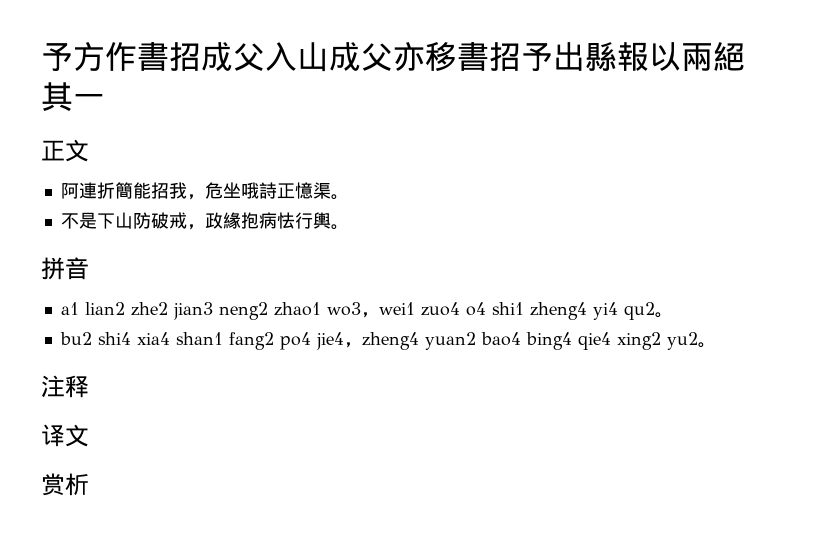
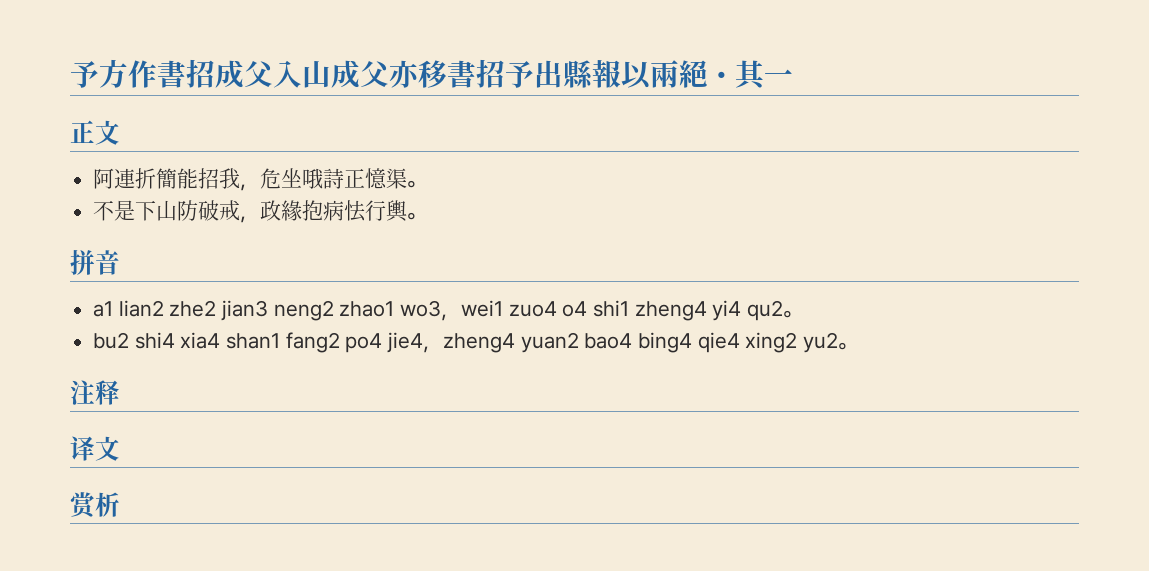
(745, 56) none -> [708,71,735,85] ・

